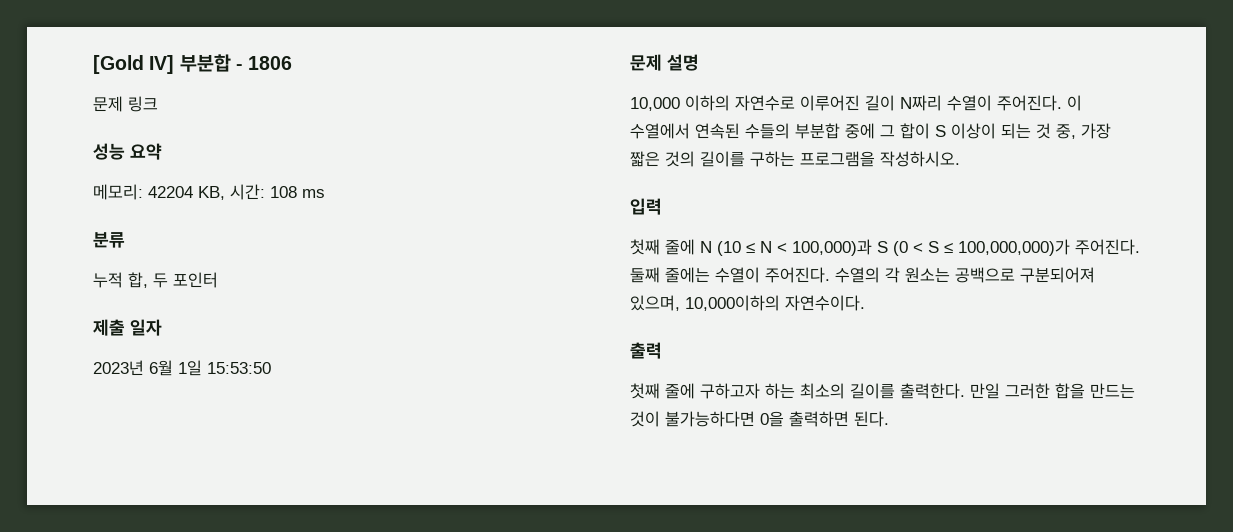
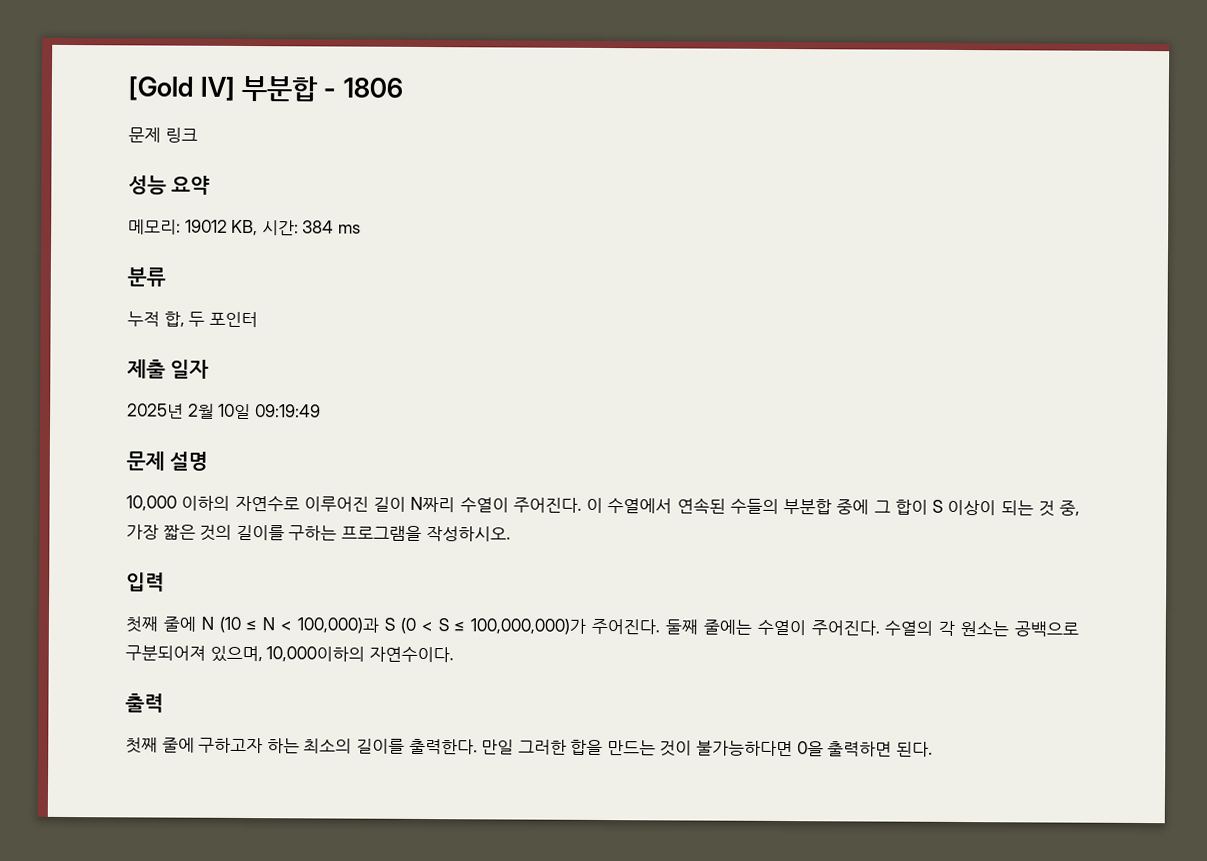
[148,186,193,198] 42204 -> [184,219,228,233] 19012
[270,186,297,198] 108 -> [302,220,335,234] 384
[93,360,271,376] 2023년 6월 1일 15:53:50 -> [127,403,321,420] 2025년 2월 10일 09:19:49

